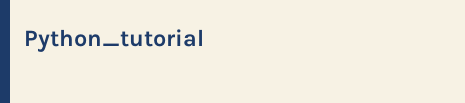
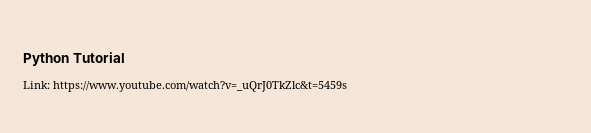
[24,29,204,52] Python_tutorial -> [23,52,125,66] [23,81,347,92] Python Tutorial // Link: https://www.youtube.com/watch?v=_uQrJ0TkZlc&t=5459s

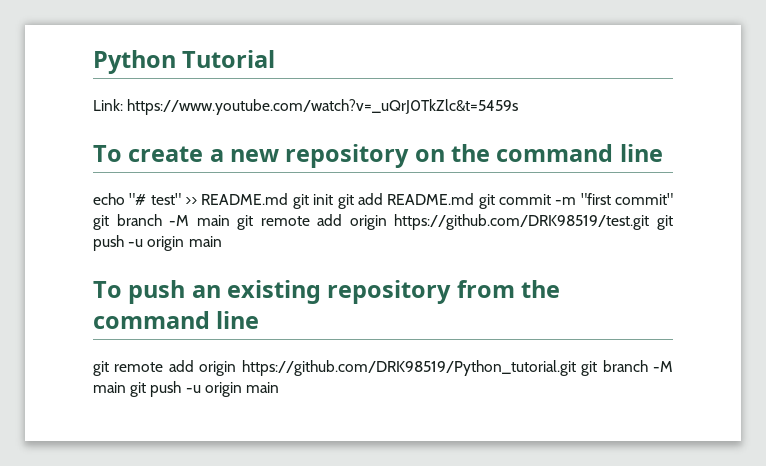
(347, 86) none -> [93,144,663,168] [93,193,673,209] [93,214,674,230] [93,235,222,251] [93,280,561,304] [93,311,260,329] [93,360,673,376] [93,381,279,397] // To create a new repository on the command line // echo "# test" >> README.md git init git add README.md git commit -m "first commit" git branch -M main git remote add origin https://github.com/DRK98519/test.git git push -u origin main // To push an existing repository from the command line // git remote add origin https://github.com/DRK98519/Python_tutorial.git git branch -M main git push -u origin main

